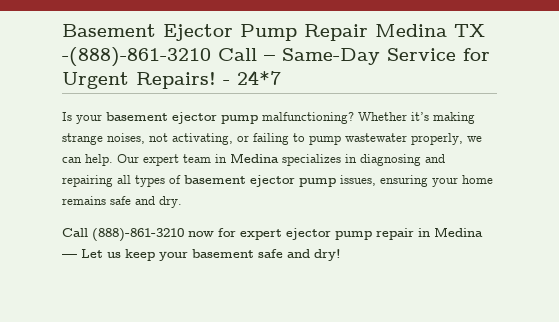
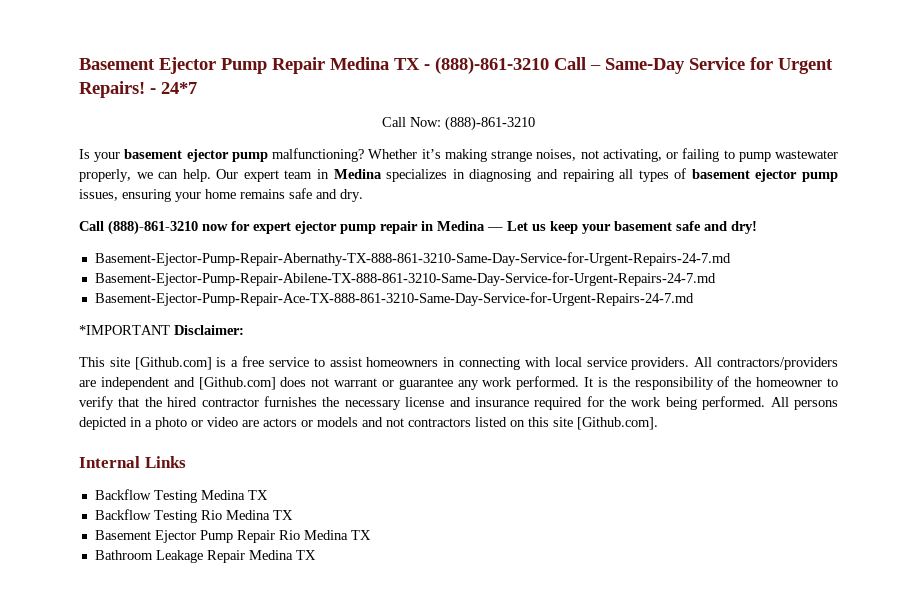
[62,47,211,67] -(888)-861-3210 -> [424,57,549,74] - (888)-861-3210
(281, 77) none -> [382,116,535,131] // Call Now: (888)-861-3210
(341, 255) none -> [94,252,731,266] [94,272,716,286] [94,292,694,306] [79,325,244,335] [79,356,838,370] [79,376,839,390] [79,396,839,410] [79,417,658,430] [79,456,186,468] [94,489,268,503] [94,509,293,523] [94,530,371,543] [94,550,316,563] // Basement-Ejector-Pump-Repair-Abernathy-TX-888-861-3210-Same-Day-Service-for-Urgent-Repairs-24-7.md // Basement-Ejector-Pump-Repair-Abilene-TX-888-861-3210-Same-Day-Service-for-Urgent-Repairs-24-7.md // Basement-Ejector-Pump-Repair-Ace-TX-888-861-3210-Same-Day-Service-for-Urgent-Repairs-24-7.md // *IMPORTANT Disclaimer: // This site [Github.com] is a free service to assist homeowners in connecting with local service providers. All contractors/providers are independent and [Github.com] does not warrant or guarantee any work performed. It is the responsibility of the homeowner to verify that the hired contractor furnishes the necessary license and insurance required for the work being performed. All persons depicted in a photo or video are actors or models and not contractors listed on this site [Github.com]. // Internal Links // Backflow Testing Medina TX // Backflow Testing Rio Medina TX // Basement Ejector Pump Repair Rio Medina TX // Bathroom Leakage Repair Medina TX

